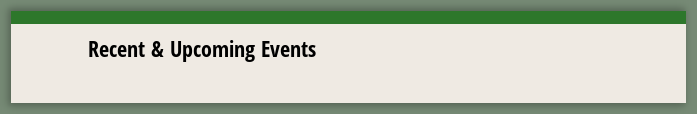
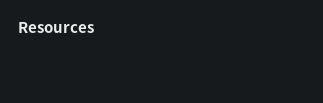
[88,40,316,62] Recent & Upcoming Events -> [18,22,94,33] Resources

